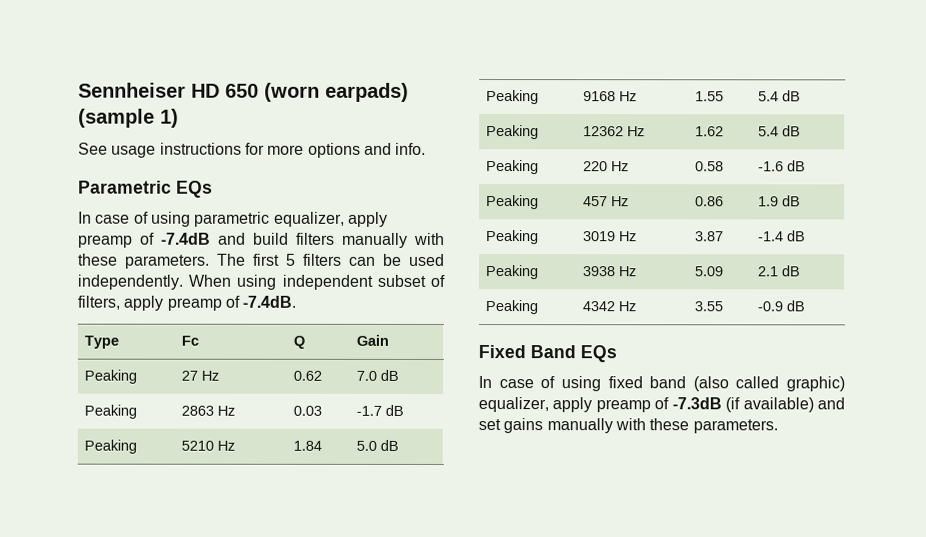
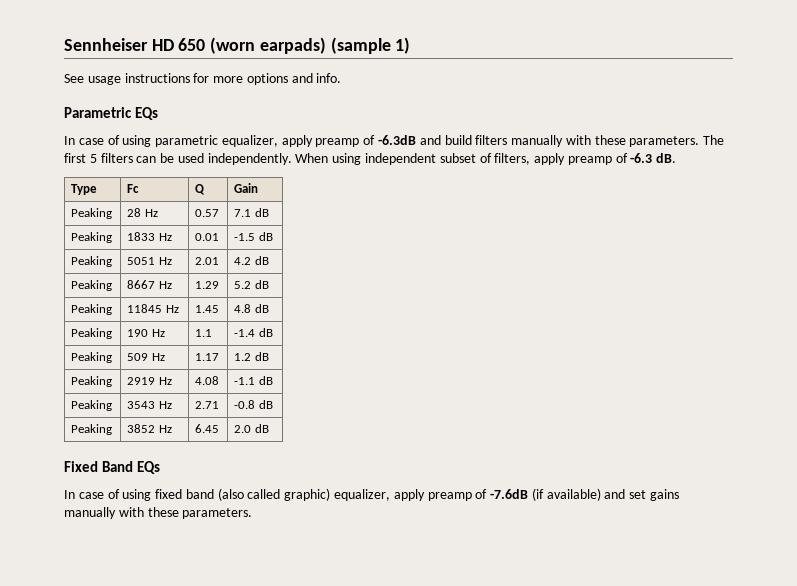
[161,232,211,245] -7.4dB -> [378,135,417,145] -6.3dB
[242,295,297,308] -7.4dB. -> [630,153,677,163] -6.3 dB.
[181,370,220,381] [293,370,323,381] [356,369,400,381] [84,404,138,419] [181,405,236,416] [293,405,323,416] [356,404,405,416] [84,439,138,454] [181,440,236,451] [293,440,323,451] [356,439,400,451] [486,90,540,105] [583,91,638,102] [695,91,725,102] [758,90,802,102] [486,125,540,140] [583,126,646,137] [695,126,725,137] [758,125,802,137] [486,160,540,175] [583,161,630,172] [695,161,725,172] [758,160,807,172] [486,195,540,210] [583,196,630,207] [695,196,725,207] [758,195,802,207] [486,230,540,245] [583,231,638,242] [695,231,725,242] 27 Hz | 0.62 | 7.0 dB // Peaking | 2863 Hz | 0.03 | -1.7 dB // Peaking | 5210 Hz | 1.84 | 5.0 dB // Peaking | 9168 Hz | 1.55 | 5.4 dB // Peaking | 12362 Hz | 1.62 | 5.4 dB // Peaking | 220 Hz | 0.58 | -1.6 dB // Peaking | 457 Hz | 0.86 | 1.9 dB // Peaking | 3019 Hz | 3.87 -> [127,208,158,217] [195,209,220,217] [234,208,269,217] [71,232,113,243] [127,232,172,241] [195,233,220,241] [234,232,273,241] [71,256,113,267] [127,257,172,265] [195,257,220,265] [234,256,269,265] [71,280,113,291] [127,280,172,289] [195,281,220,289] [234,280,269,289] [71,304,113,315] [127,304,179,313] [195,305,220,313] [234,304,269,313] [71,328,113,339] [127,329,165,337] [195,329,213,337] 28 Hz | 0.57 | 7.1 dB // Peaking | 1833 Hz | 0.01 | -1.5 dB // Peaking | 5051 Hz | 2.01 | 4.2 dB // Peaking | 8667 Hz | 1.29 | 5.2 dB // Peaking | 11845 Hz | 1.45 | 4.8 dB // Peaking | 190 Hz | 1.1
[582,266,638,277] [694,266,725,277] [757,265,802,277] [485,300,539,315] [582,301,637,312] [694,301,724,312] [757,301,784,312] 3938 Hz | 5.09 | 2.1 dB // Peaking | 4342 Hz | 3.55 | -0.9 -> [127,353,165,361] [195,353,220,361] [234,352,269,361] [71,376,113,387] [127,377,172,385] [195,376,220,385] [234,376,273,385] [71,400,113,411] [127,401,172,409] [195,401,220,409] [234,400,273,409] [71,424,113,435] [127,424,172,433] [195,424,220,433] [234,425,252,433] 509 Hz | 1.17 | 1.2 dB // Peaking | 2919 Hz | 4.08 | -1.1 dB // Peaking | 3543 Hz | 2.71 | -0.8 dB // Peaking | 3852 Hz | 6.45 | 2.0
[671,397,722,410] -7.3dB -> [490,489,529,499] -7.6dB

